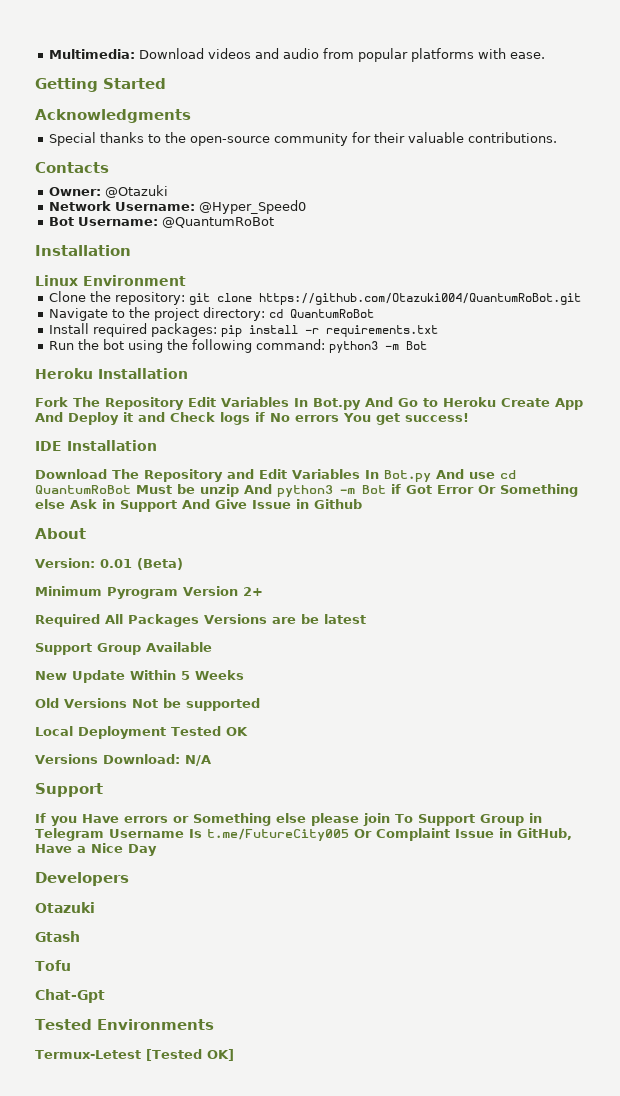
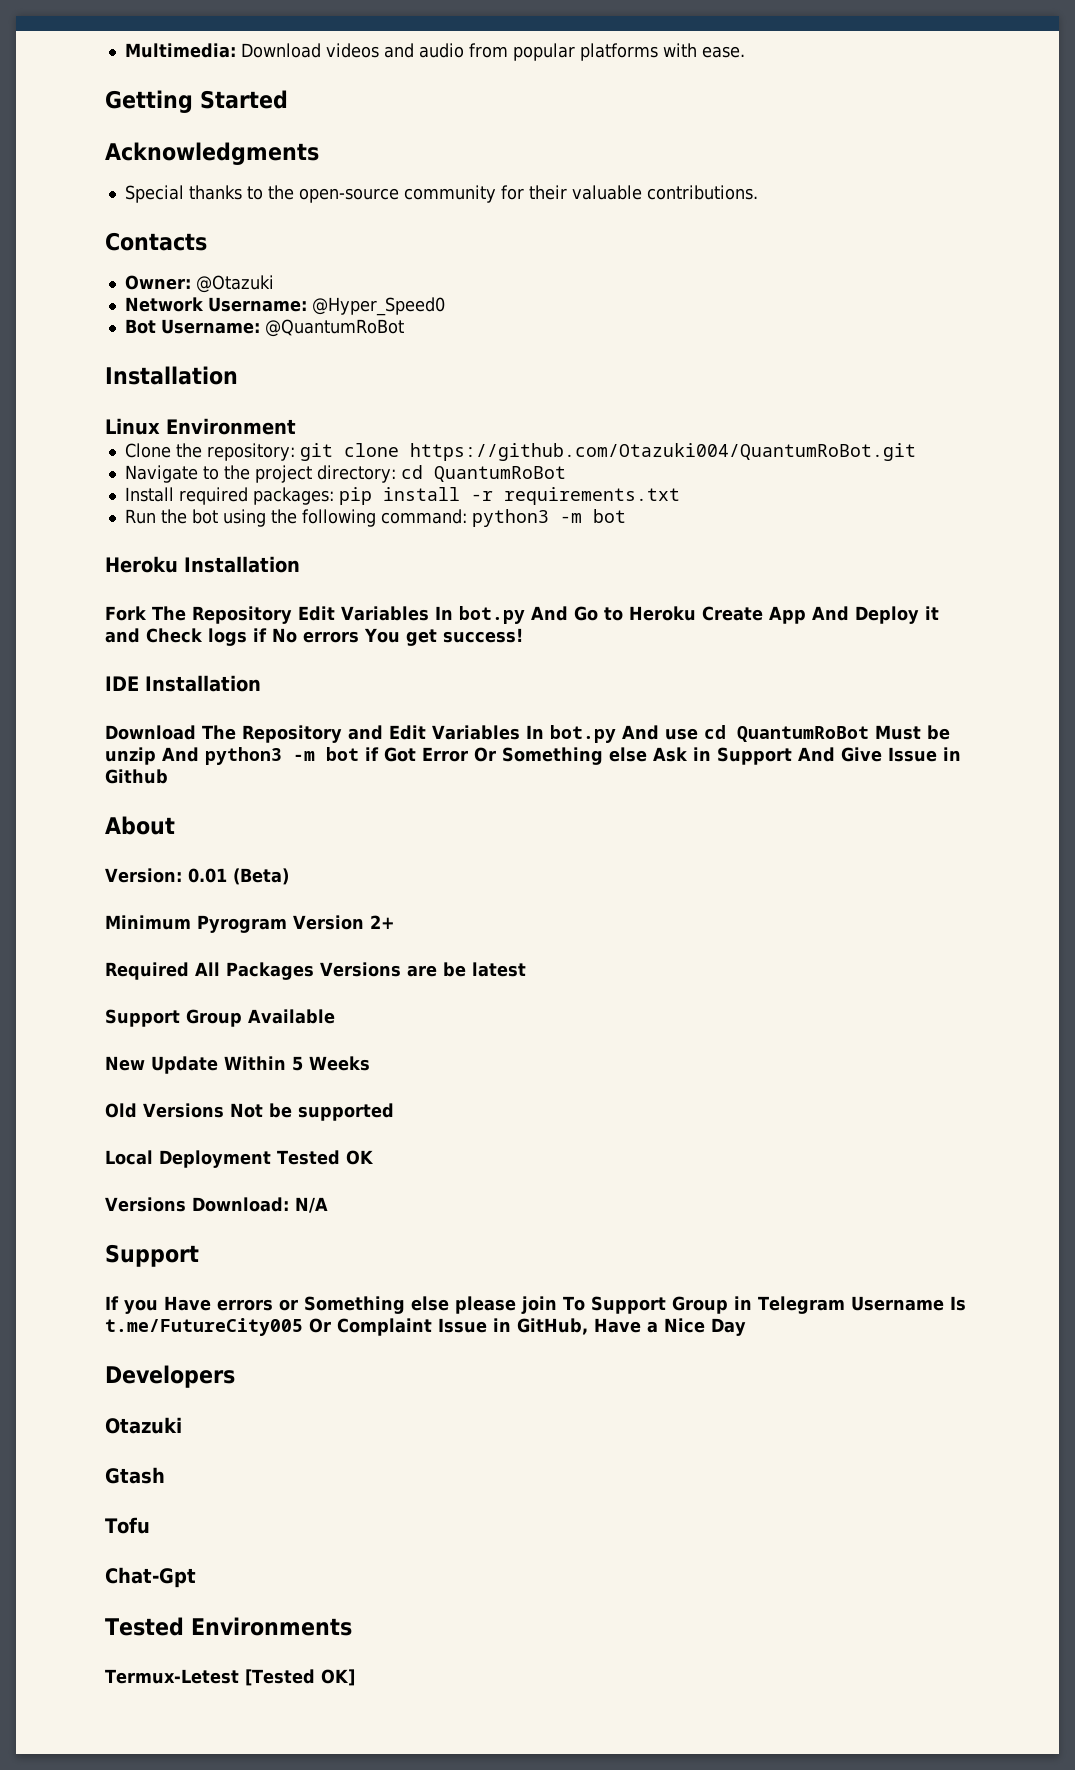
[405,341,427,350] Bot -> [592,509,626,523] bot
[313,398,361,410] Bot.py -> [458,606,525,624] bot.py
[384,470,431,482] Bot.py -> [549,725,616,743] bot.py
[362,485,386,494] Bot -> [326,747,359,761] bot

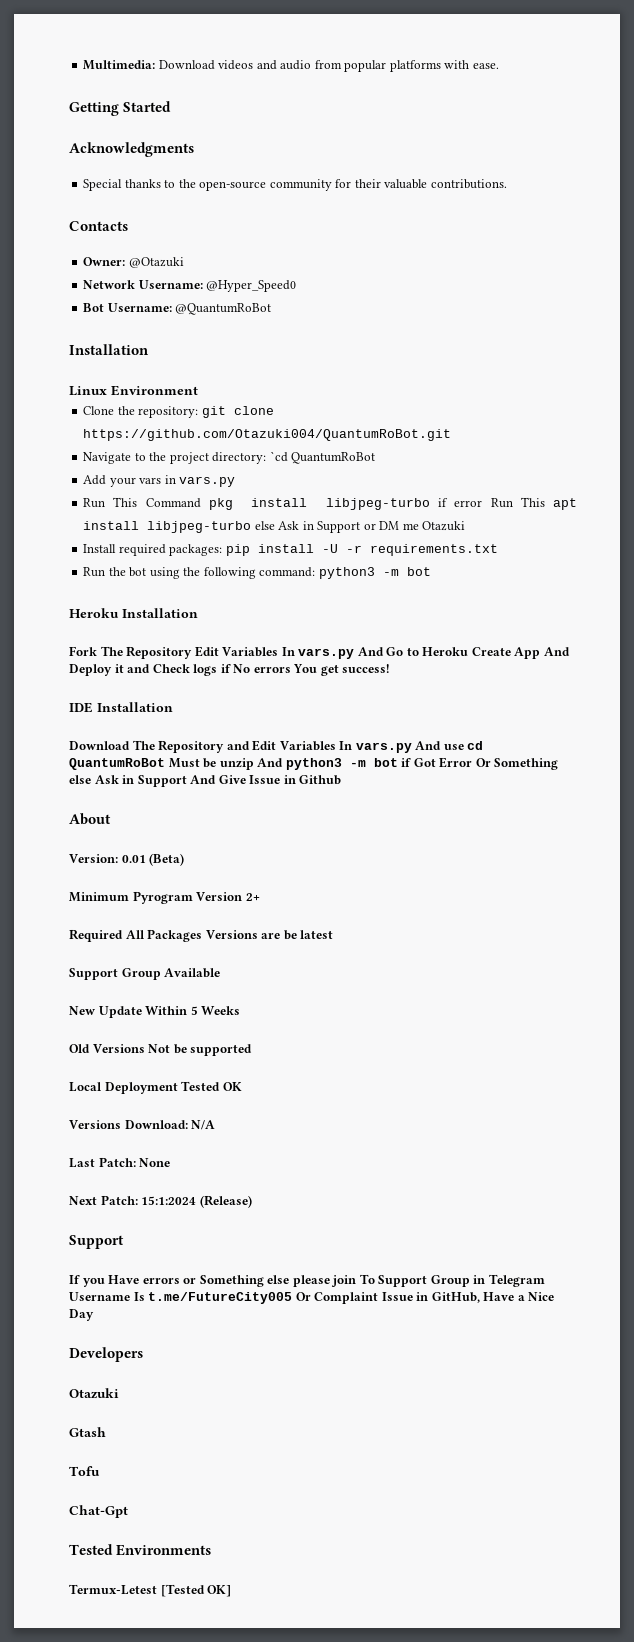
[400,465,566,482] cd QuantumRoBot -> [269,451,376,464] [83,475,236,487] [83,497,578,510] [83,521,466,533] `cd QuantumRoBot // Add your vars in vars.py // Run This Command pkg install libjpeg-turbo if error Run This apt install libjpeg-turbo else Ask in Support or DM me Otazuki
(460, 494) none -> [321,544,338,553] -U
[458,606,525,624] bot.py -> [298,648,355,659] vars.py
[549,725,616,743] bot.py -> [355,742,412,753] vars.py
(328, 1205) none -> [69,1157,171,1168] [69,1195,252,1208] // Last Patch: None // Next Patch: 15:1:2024 (Release)

